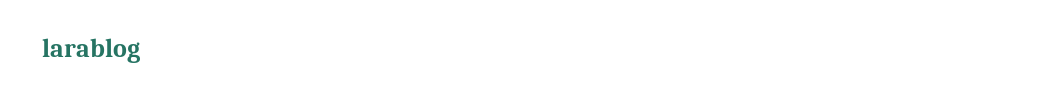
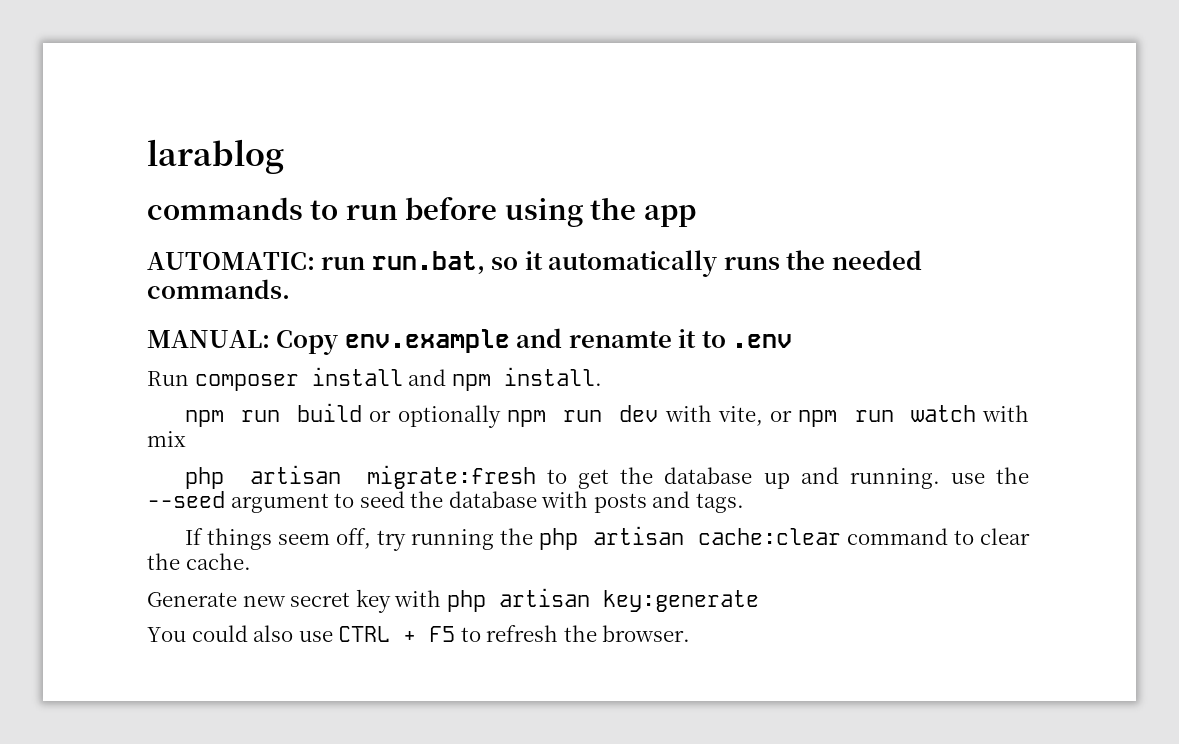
(140, 50) none -> [147,197,696,227] [147,250,922,277] [147,279,290,299] [147,328,793,355] [147,367,602,391] [184,403,1029,428] [147,431,186,447] [184,465,1029,489] [147,491,744,513] [184,526,1030,551] [147,553,251,570] [147,588,759,613] [147,625,691,642] // commands to run before using the app // AUTOMATIC: run run.bat, so it automatically runs the needed commands. // MANUAL: Copy env.example and renamte it to .env // Run composer install and npm install. // npm run build or optionally npm run dev with vite, or npm run watch with mix // php artisan migrate:fresh to get the database up and running. use the --seed argument to seed the database with posts and tags. // If things seem off, try running the php artisan cache:clear command to clear the cache. // Generate new secret key with php artisan key:generate // You could also use CTRL + F5 to refresh the browser.

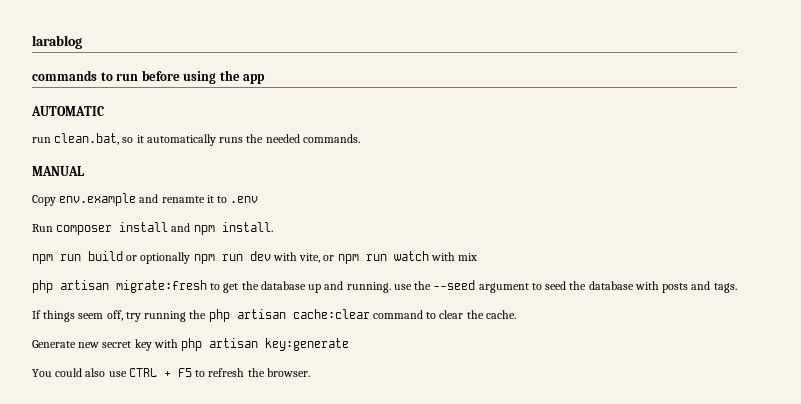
[147,251,485,274] AUTOMATIC: run run.bat, -> [31,106,104,116] [32,133,120,145] AUTOMATIC // run clean.bat,
[147,330,270,348] MANUAL: -> [32,166,84,176] MANUAL //

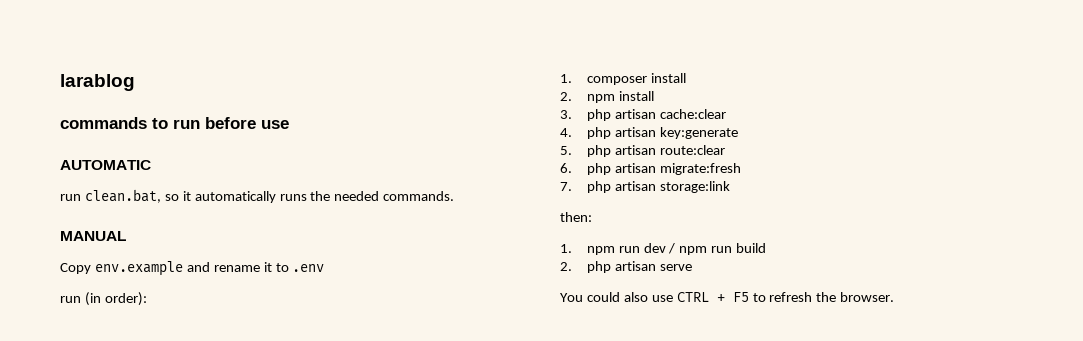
[183,70,266,84] using the app -> [261,120,289,129] use
[161,196,205,203] renamte -> [213,265,260,272] rename
[32,222,273,235] [32,251,478,264] [32,280,737,293] [32,309,516,322] [32,338,350,351] Run composer install and npm install. // npm run build or optionally npm run dev with vite, or npm run watch with mix // php artisan migrate:fresh to get the database up and running. use the --seed argument to seed the database with posts and tags. // If things seem off, try running the php artisan cache:clear command to clear the cache. // Generate new secret key with php artisan key:generate -> [60,292,147,306] [560,73,686,85] [560,91,654,103] [560,109,726,121] [560,127,738,139] [560,145,725,157] [560,163,741,175] [560,181,730,193] [560,212,592,222] [560,243,767,255] [560,261,692,273] run (in order): // 1. composer install // 2. npm install // 3. php artisan cache:clear // 4. php artisan key:generate // 5. php artisan route:clear // 6. php artisan migrate:fresh // 7. php artisan storage:link // then: // 1. npm run dev / npm run build // 2. php artisan serve

